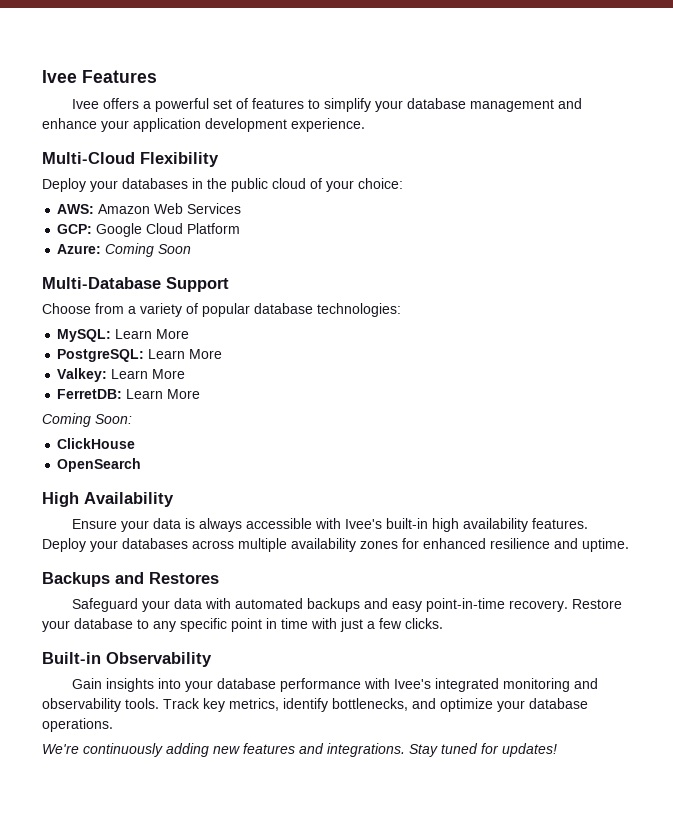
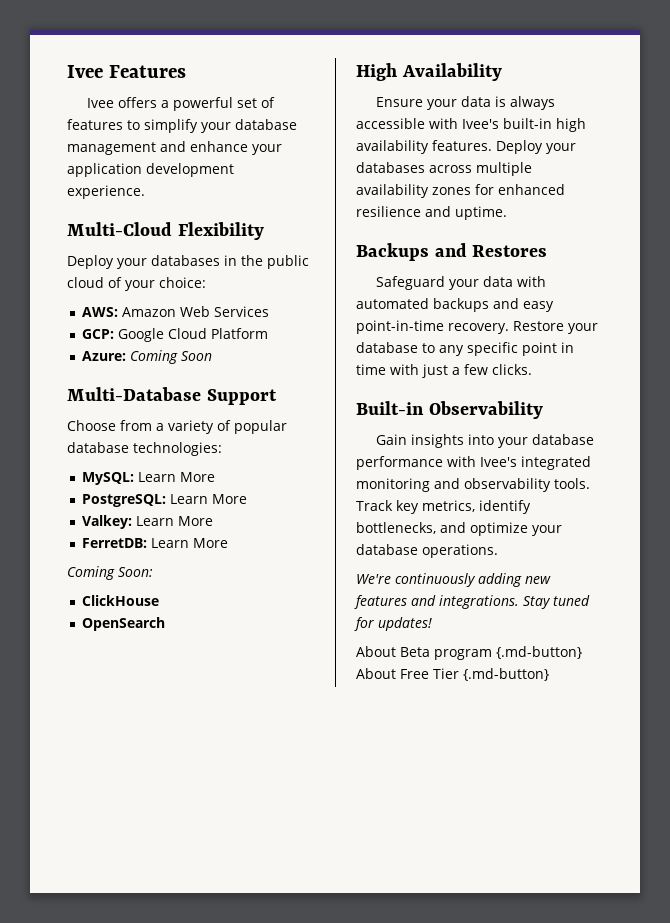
(557, 750) none -> [356,646,582,660] [356,668,549,681] // About Beta program {.md-button} About Free Tier {.md-button}

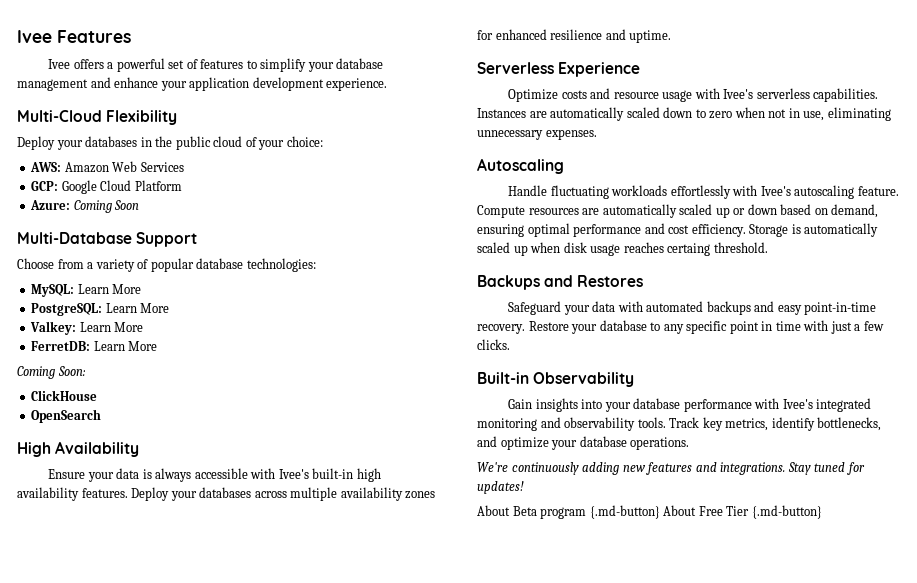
(507, 213) none -> [477,62,641,77] [508,88,879,102] [477,107,891,121] [477,129,597,140] [477,158,564,174] [508,185,899,199] [477,204,879,218] [477,223,879,237] [477,242,768,256] // Serverless Experience // Optimize costs and resource usage with Ivee's serverless capabilities. Instances are automatically scaled down to zero when not in use, eliminating unnecessary expenses. // Autoscaling // Handle fluctuating workloads effortlessly with Ivee's autoscaling feature. Compute resources are automatically scaled up or down based on demand, ensuring optimal performance and cost efficiency. Storage is automatically scaled up when disk usage reaches certaing threshold.

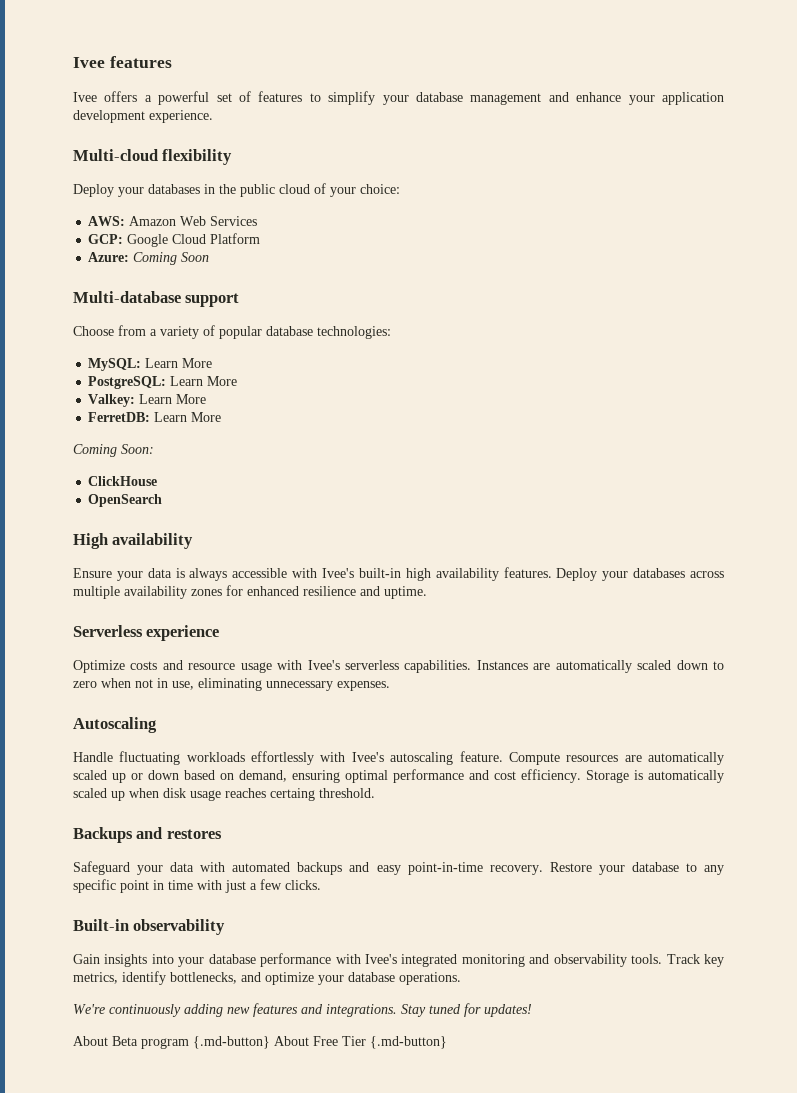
[17,30,131,43] Ivee Features -> [73,56,172,68] Ivee features
[17,110,178,125] Multi-Cloud Flexibility -> [73,149,233,165] Multi-cloud flexibility
[17,232,198,247] Multi-Database Support -> [73,291,240,307] Multi-database support
[55,441,140,457] Availability -> [112,533,194,549] availability
[558,62,641,77] Experience -> [146,625,220,641] experience
[577,275,644,287] Restores -> [166,829,222,839] restores
[533,372,635,387] Observability -> [133,919,226,935] observability

